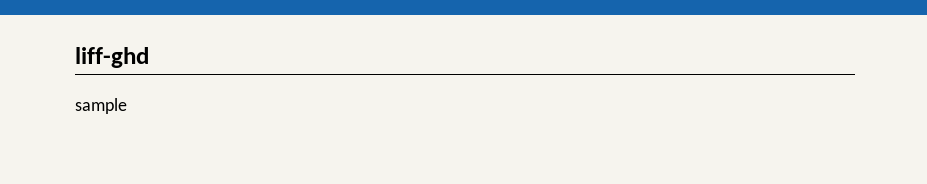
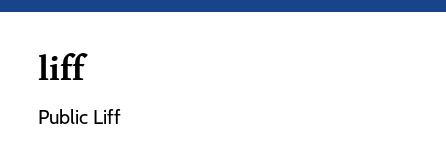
[75,47,149,68] [75,98,127,114] liff-ghd // sample -> [38,53,88,80] [38,109,122,124] liff // Public Liff

